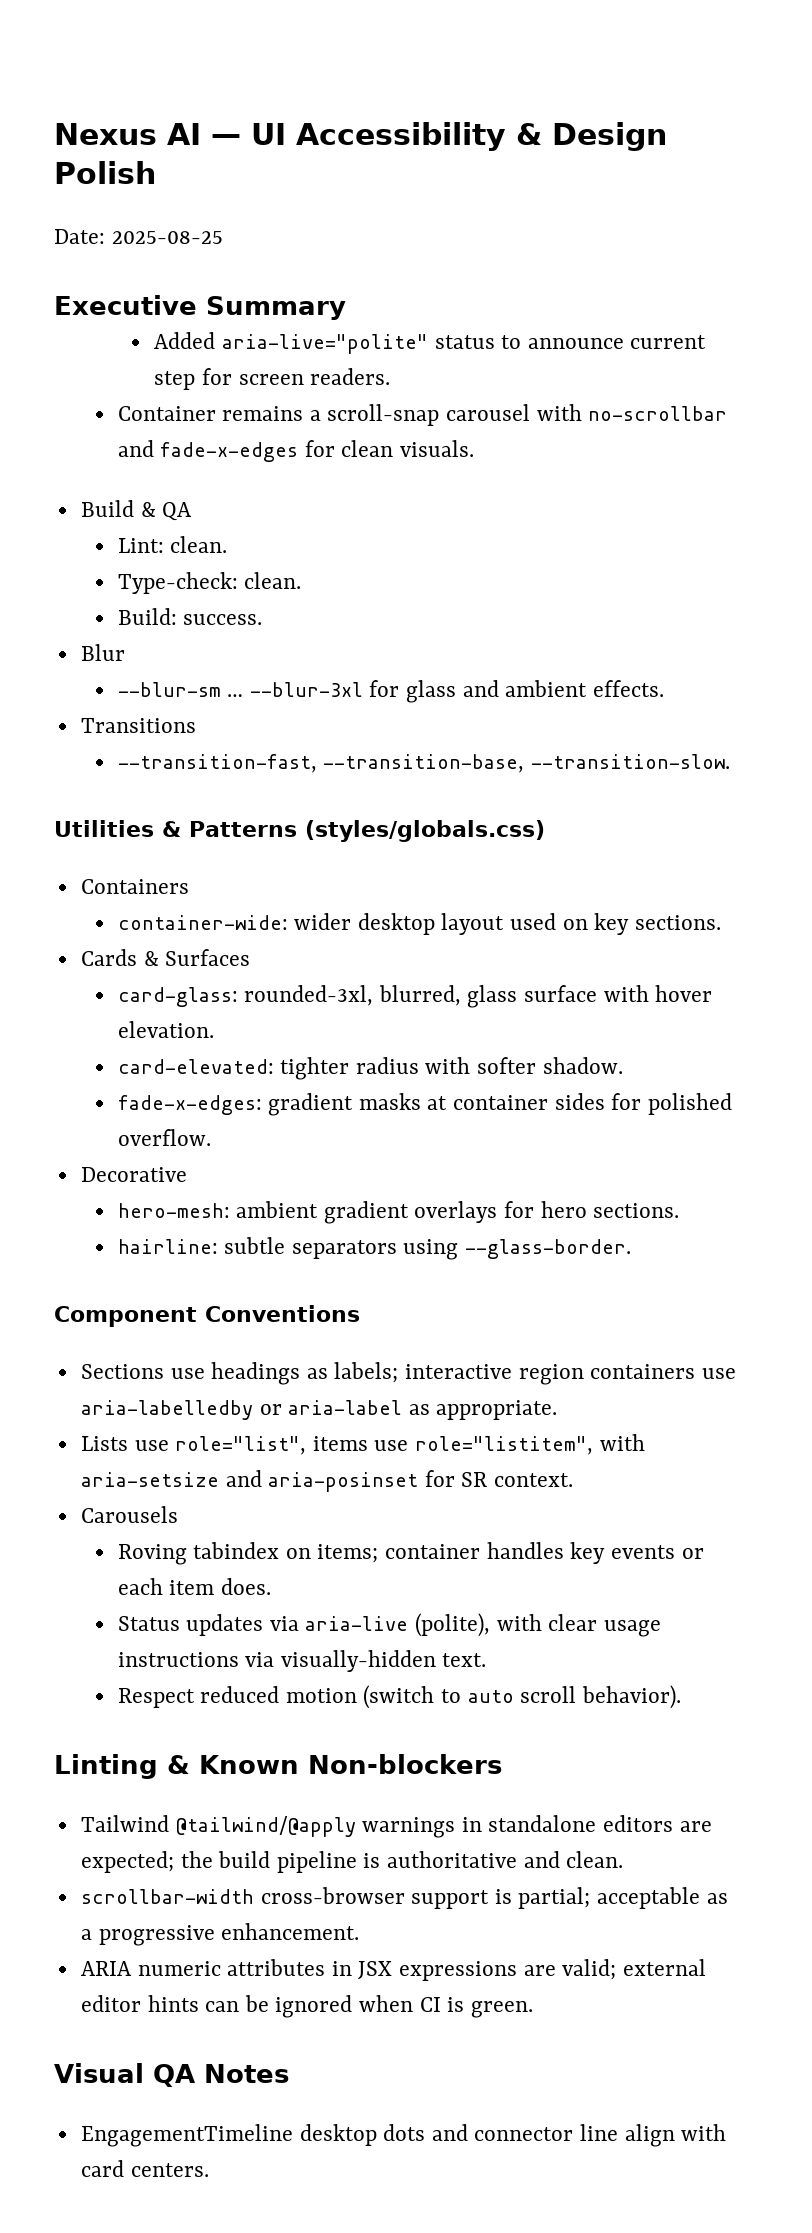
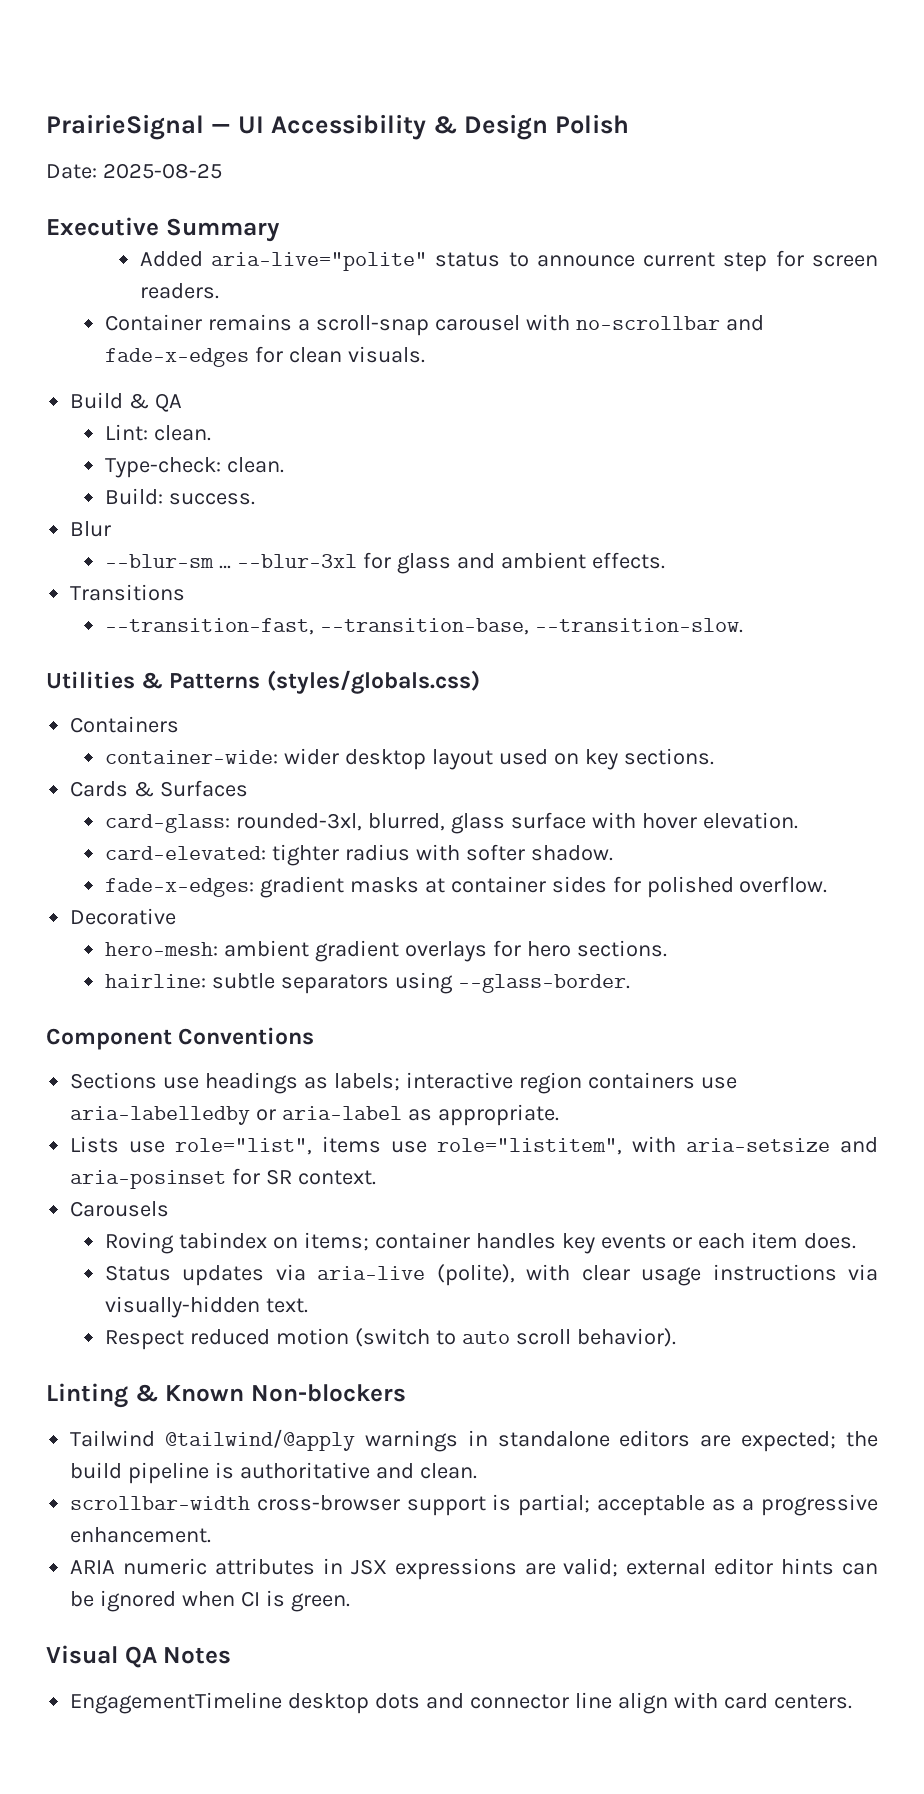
[54,123,201,145] Nexus AI -> [46,114,204,140] PrairieSignal

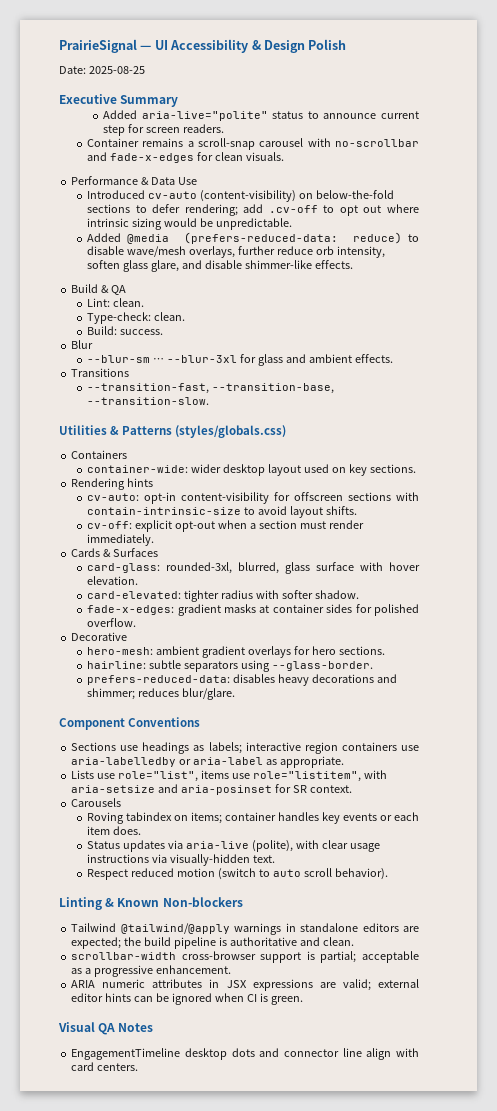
(425, 354) none -> [71,176,198,185] [87,190,394,202] [87,204,419,216] [87,218,292,230] [87,232,419,244] [87,246,385,258] [87,260,353,272] // Performance & Data Use // Introduced cv-auto (content-visibility) on below-the-fold sections to defer rendering; add .cv-off to opt out where intrinsic sizing would be unpredictable. // Added @media (prefers-reduced-data: reduce) to disable wave/mesh overlays, further reduce orb intensity, soften glass glare, and disable shimmer-like effects.
(714, 756) none -> [71,478,154,490] [87,492,419,504] [87,506,357,518] [87,520,364,532] [87,534,155,546] // Rendering hints // cv-auto: opt‑in content‑visibility for offscreen sections with contain-intrinsic-size to avoid layout shifts. // cv-off: explicit opt‑out when a section must render immediately.
(630, 983) none -> [87,674,397,686] [87,688,236,700] // prefers-reduced-data: disables heavy decorations and shimmer; reduces blur/glare.

